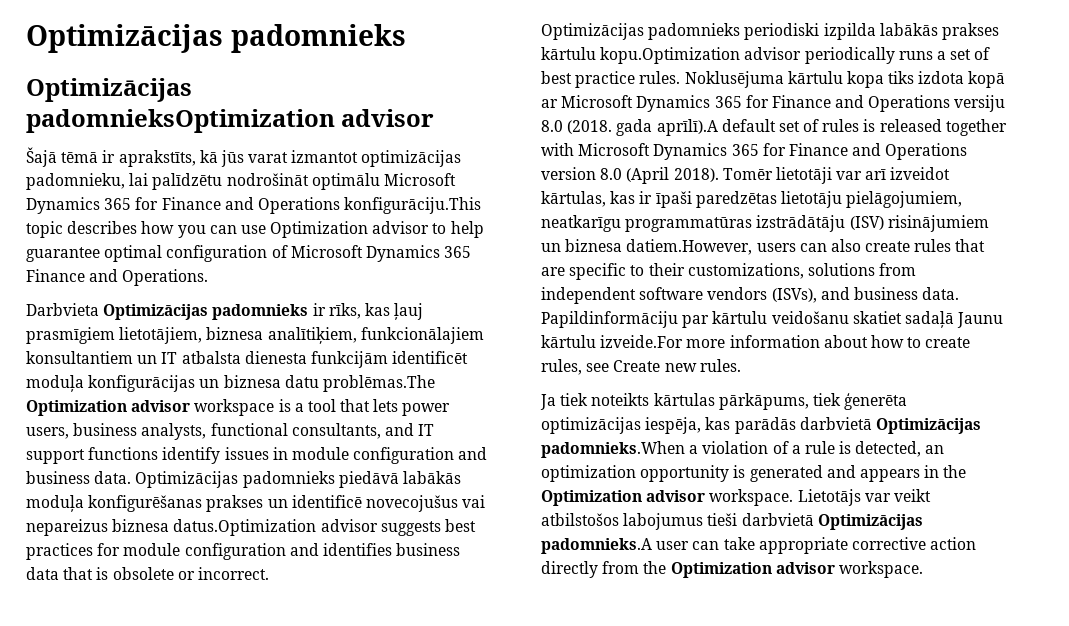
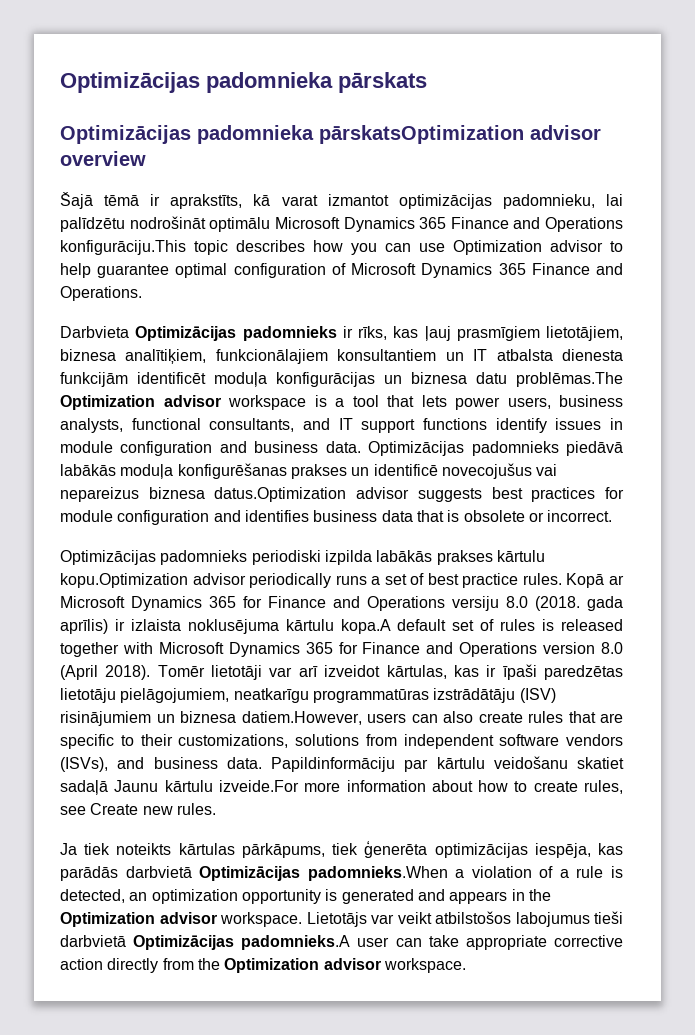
[26,24,406,53] [26,78,192,102] [26,109,435,133] Optimizācijas padomnieks // Optimizācijas padomnieksOptimization advisor -> [60,72,427,93] [60,125,601,144] [60,151,146,166] Optimizācijas padomnieka pārskats // Optimizācijas padomnieka pārskatsOptimization advisor overview
[220,150,244,167] jūs -> (271, 200) none
[135,197,159,210] for -> (447, 223) none
[684,71,1006,88] Noklusējuma kārtulu kopa tiks izdota kopā -> [566,573,605,588] Kopā
[656,119,718,136] aprīlī).A -> [60,619,391,634] aprīlis) ir izlaista noklusējuma kārtulu kopa.A

